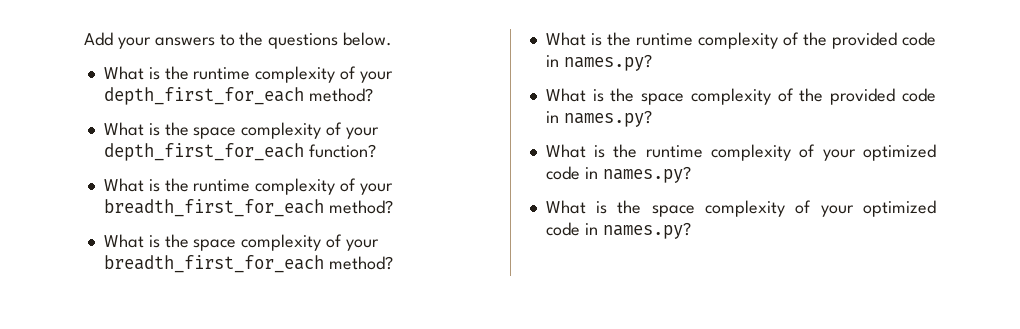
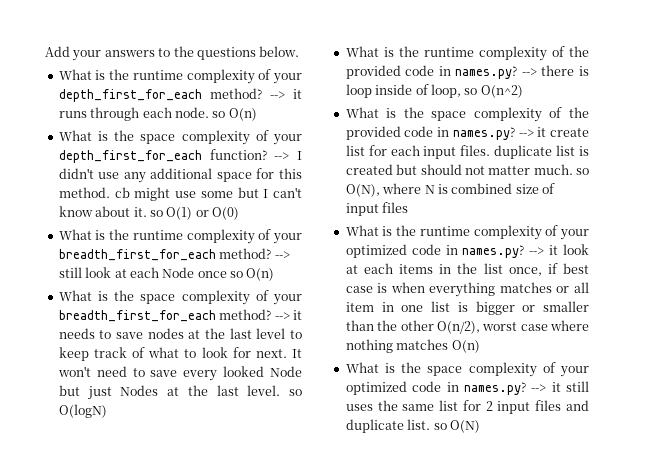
(373, 95) none -> [269,89,302,99] [58,107,257,121] --> it runs through each node. so O(n)
(376, 151) none -> [274,151,302,160] [58,168,302,183] [58,187,302,201] [58,206,239,220] --> I didn't use any additional space for this method. cb might use some but I can't know about it. so O(1) or O(0)
(393, 207) none -> [274,251,290,259] [58,267,275,281] --> still look at each Node once so O(n)
(393, 263) none -> [274,310,302,320] [58,328,302,339] [58,347,302,361] [57,366,302,381] [58,385,302,400] [58,404,107,418] --> it needs to save nodes at the last level to keep track of what to look for next. It won't need to save every looked Node but just Nodes at the last level. so O(logN)
(652, 62) none -> [521,65,589,76] [345,84,523,98] --> there is loop inside of loop, so O(n^2)
(652, 118) none -> [518,127,589,137] [345,145,589,159] [345,164,589,175] [345,183,555,197] [345,202,409,216] --> it create list for each input files. duplicate list is created but should not matter much. so O(N), where N is combined size of input files
(691, 174) none -> [529,244,589,255] [345,263,589,276] [345,282,589,297] [345,301,589,315] [345,320,589,334] [345,339,480,353] --> it look at each items in the list once, if best case is when everything matches or all item in one list is bigger or smaller than the other O(n/2), worst case where nothing matches O(n)
(691, 230) none -> [531,381,589,392] [345,400,589,414] [345,419,480,433] --> it still uses the same list for 2 input files and duplicate list. so O(N)

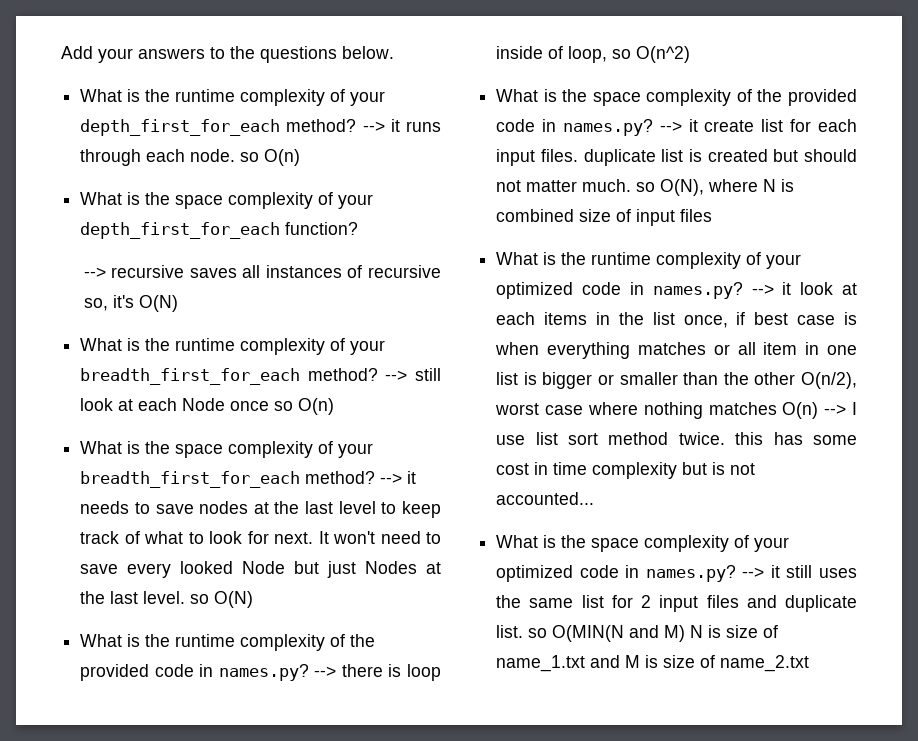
[274,151,302,160] [58,168,302,183] [58,187,302,201] [58,206,239,220] --> I didn't use any additional space for this method. cb might use some but I can't know about it. so O(1) or O(0) -> [83,265,441,278] [83,295,178,312] // --> recursive saves all instances of recursive so, it's O(N)
[58,404,107,418] O(logN) -> [214,591,254,608] O(N)
(480, 346) none -> [824,402,857,415] [496,432,857,445] [496,462,756,479] [496,492,595,505] --> I use list sort method twice. this has some cost in time complexity but is not accounted...
[449,420,480,433] O(N) -> [552,625,779,642] [496,655,810,672] O(MIN(N and M) N is size of name_1.txt and M is size of name_2.txt

